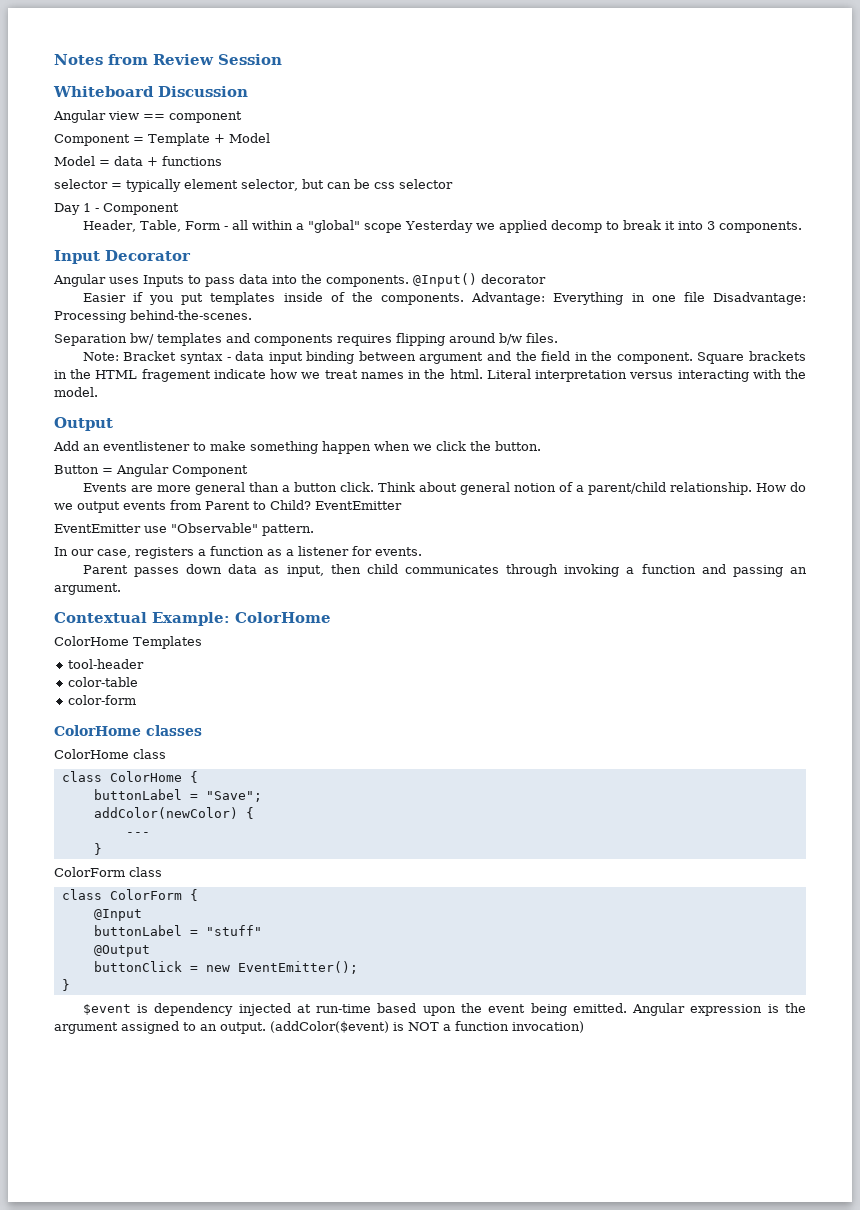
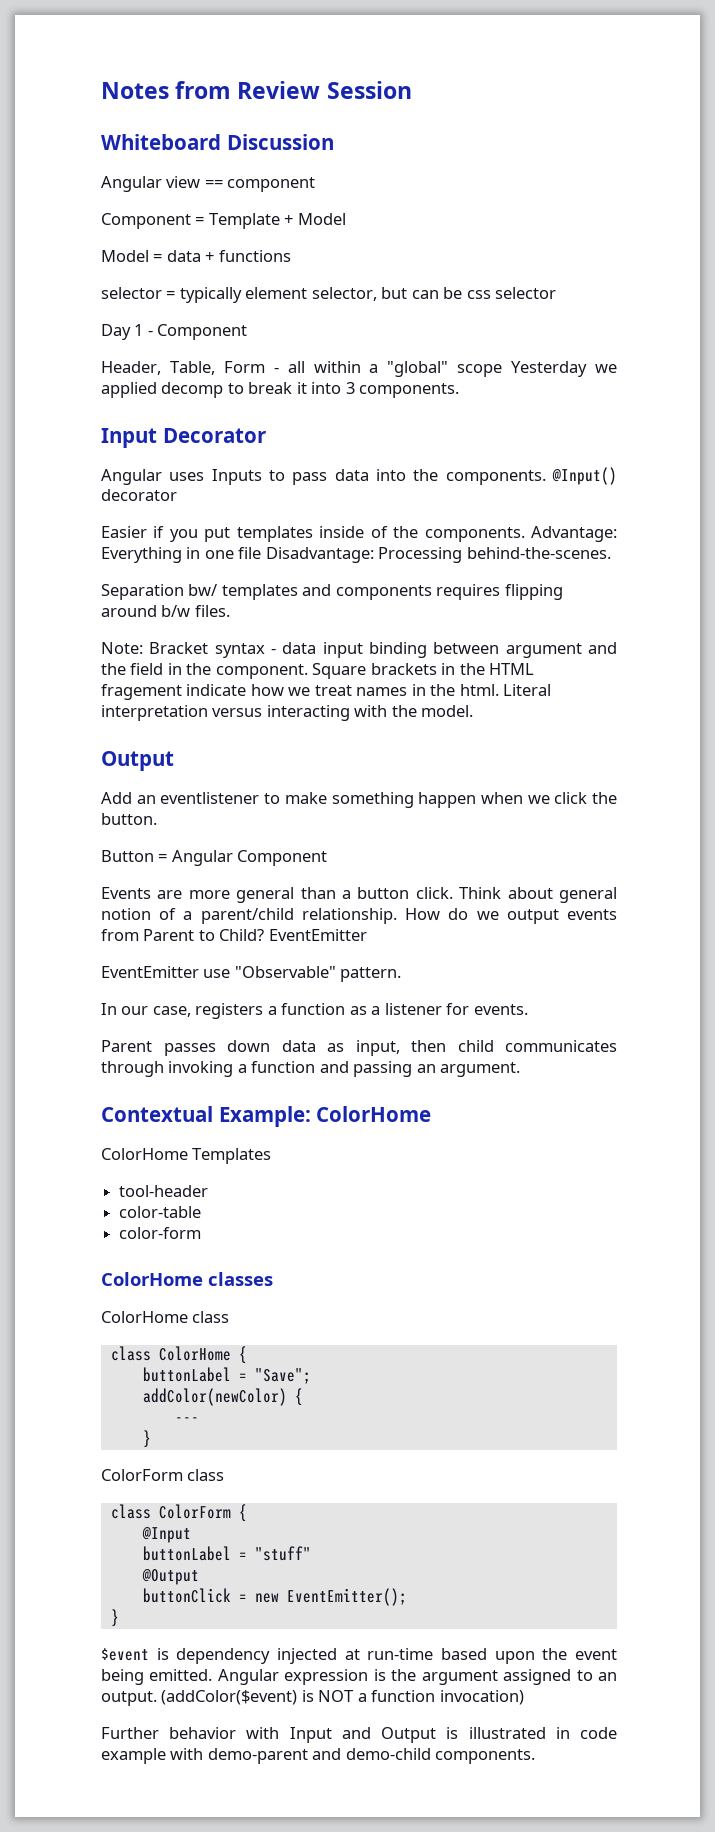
(584, 1027) none -> [101,1727,617,1743] [101,1748,536,1764] // Further behavior with Input and Output is illustrated in code example with demo-parent and demo-child components.

